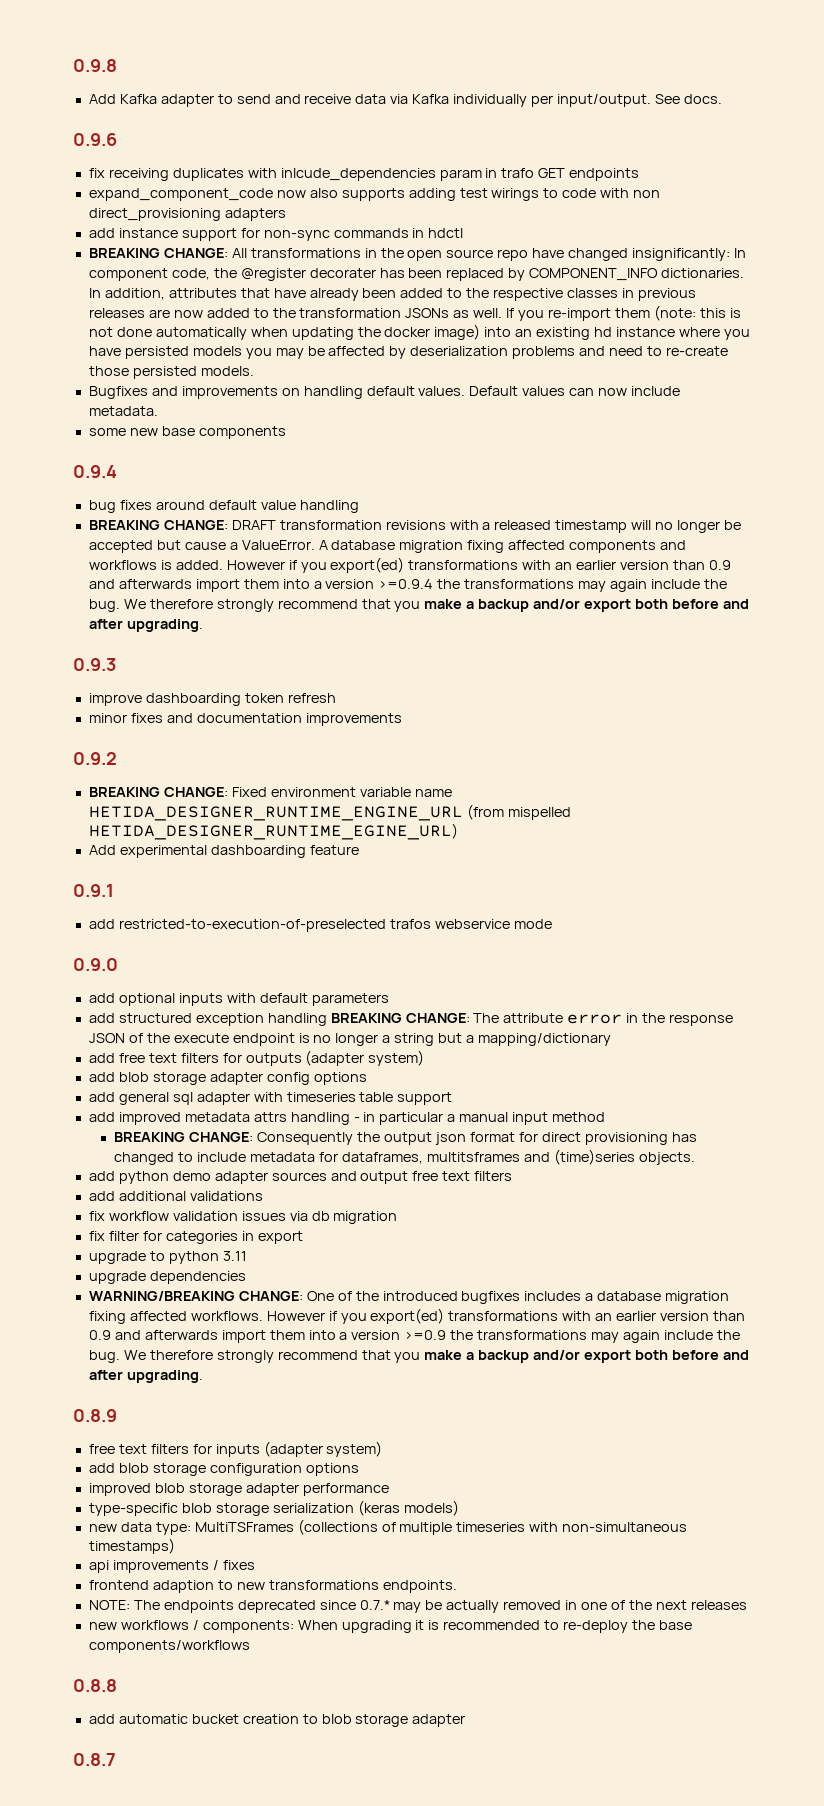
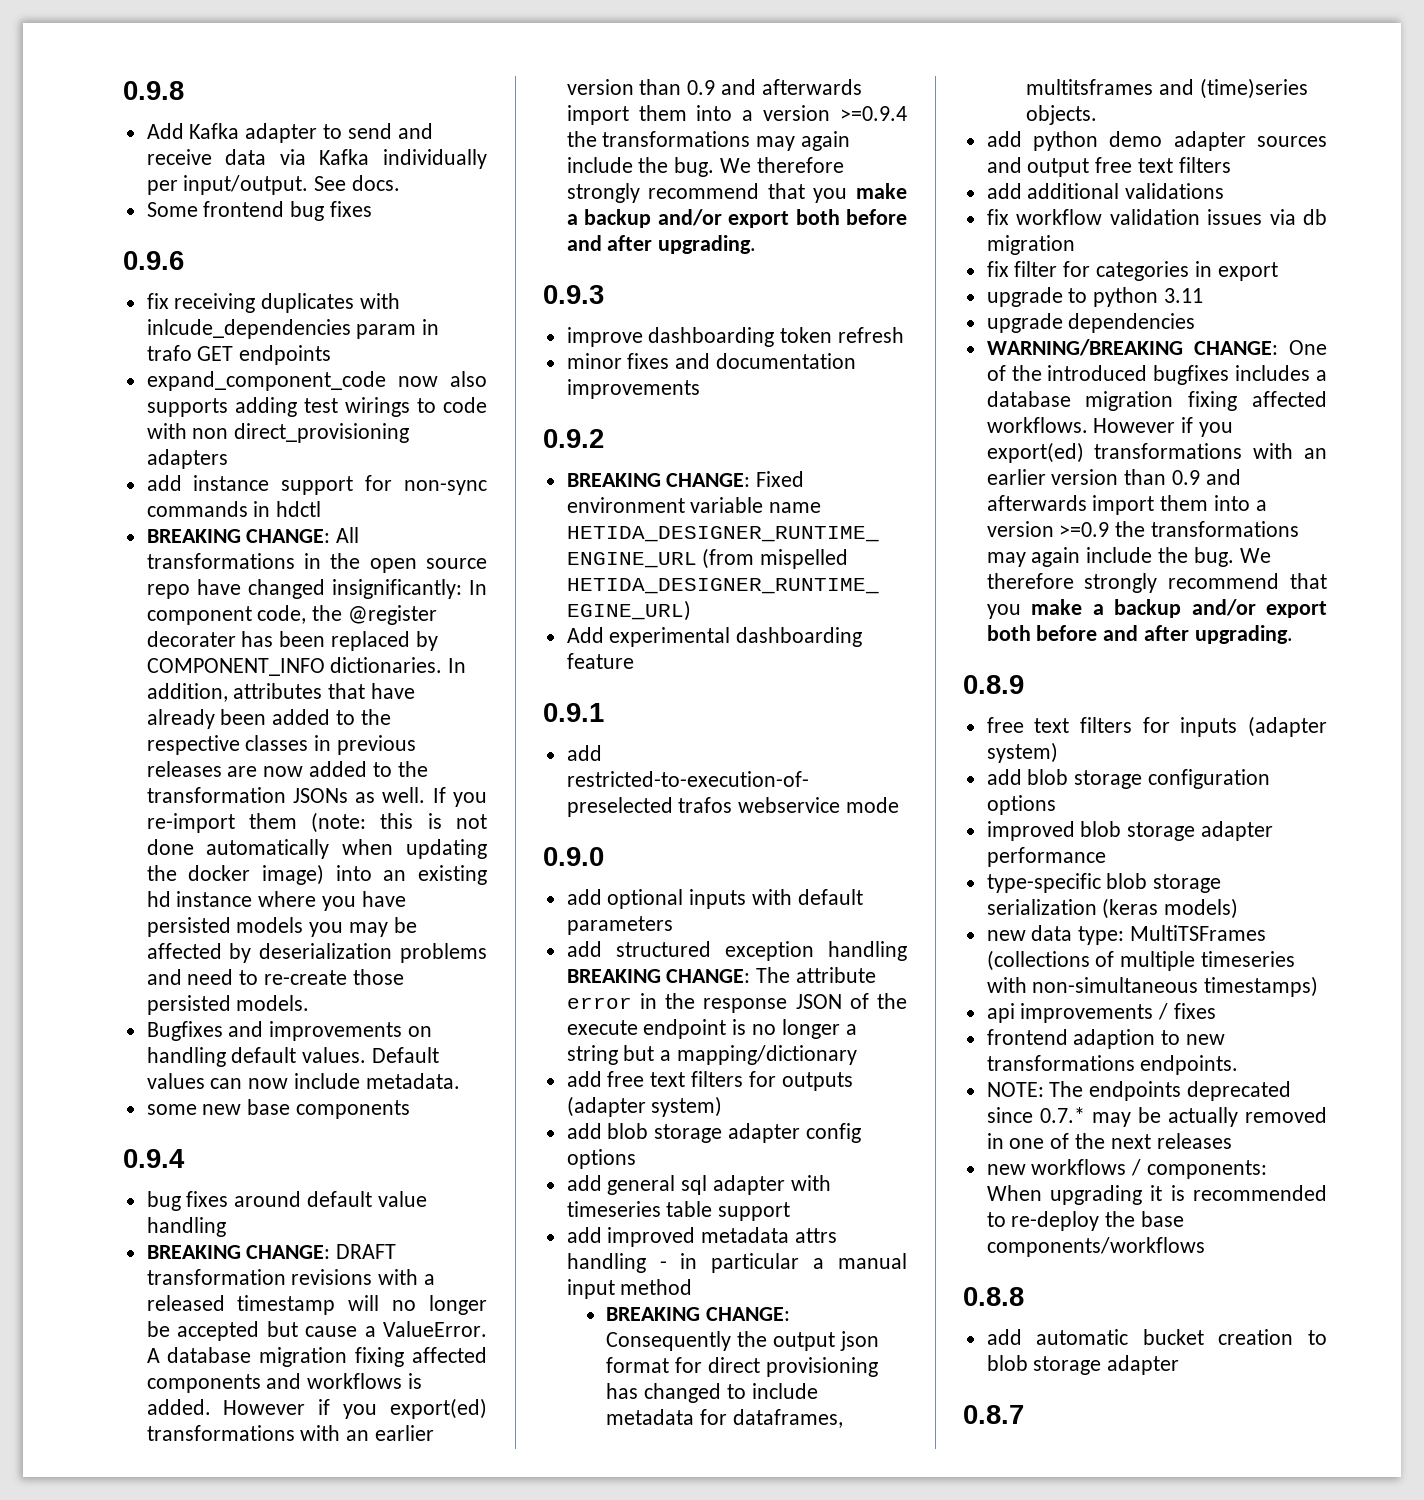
(722, 99) none -> [146,201,373,221] // Some frontend bug fixes

